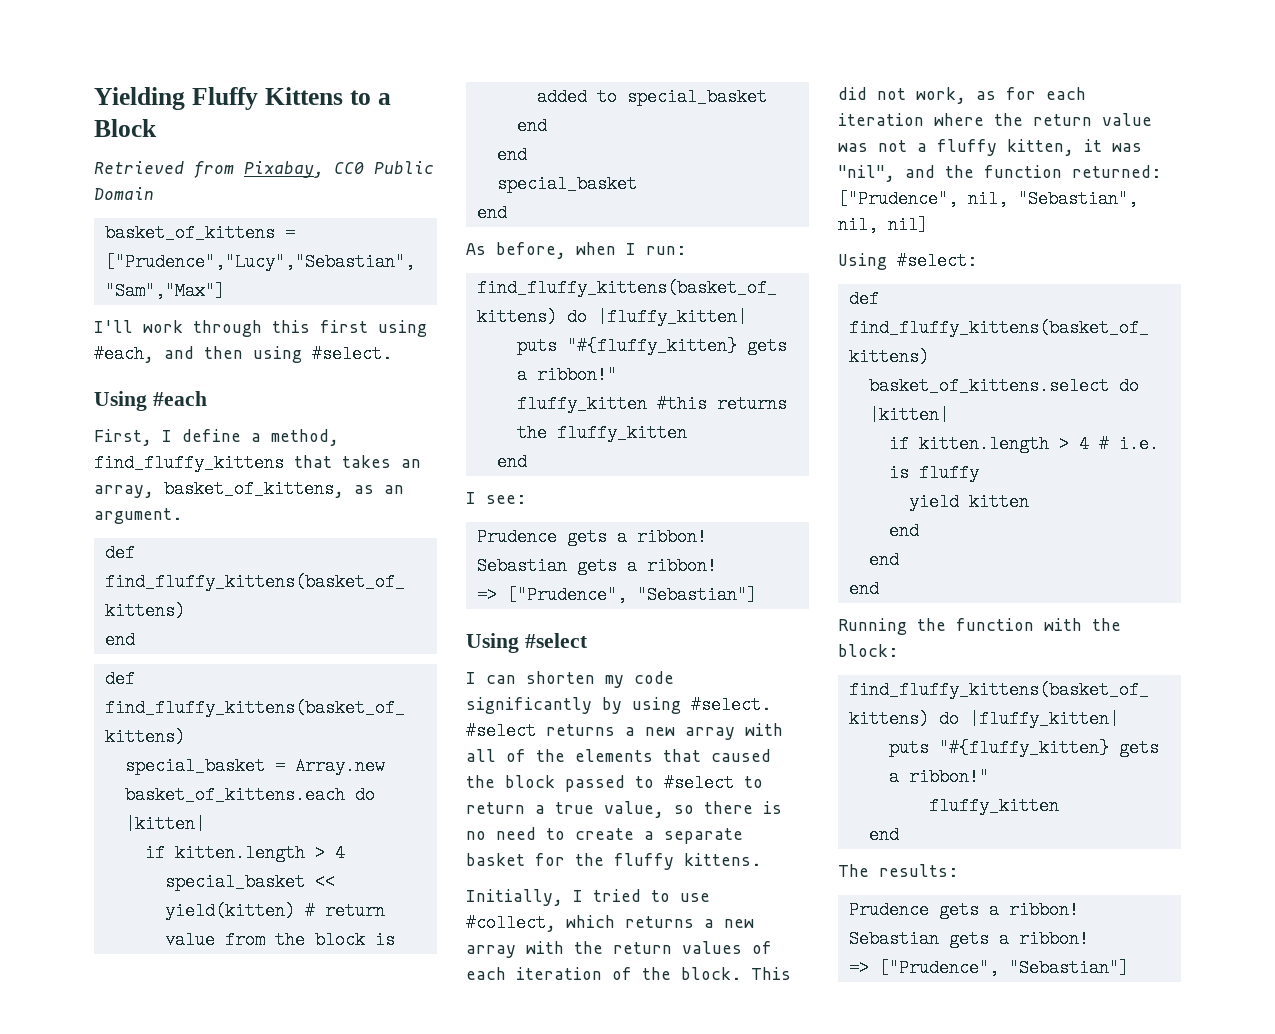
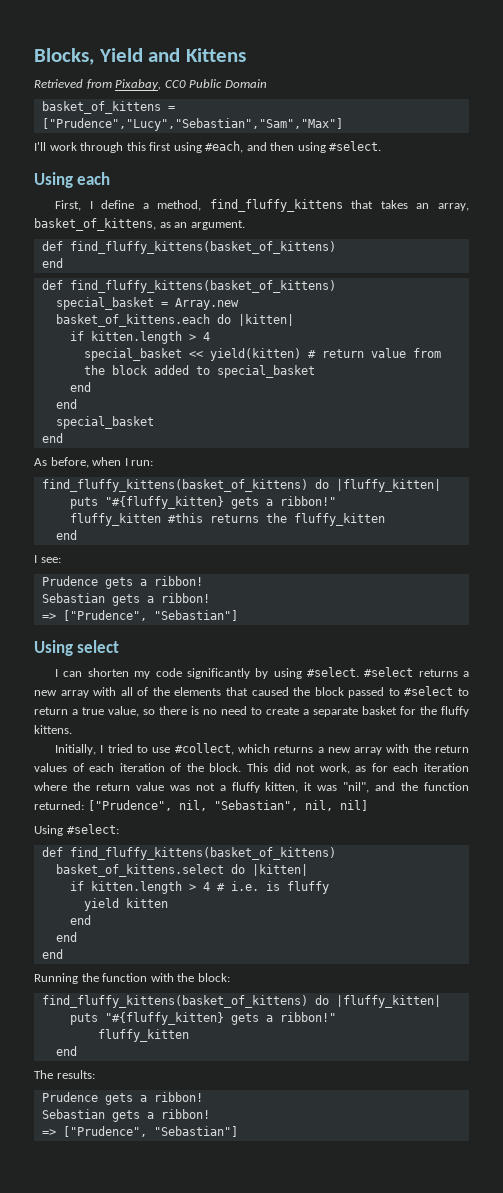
[94,87,391,110] [94,119,157,137] Yielding Fluffy Kittens to a Block -> [34,48,246,65] Blocks, Yield and Kittens
[152,391,207,406] #each -> [77,172,111,185] each
[374,931,395,949] is -> (148, 370) none
[524,633,588,648] #select -> [77,640,120,653] select

